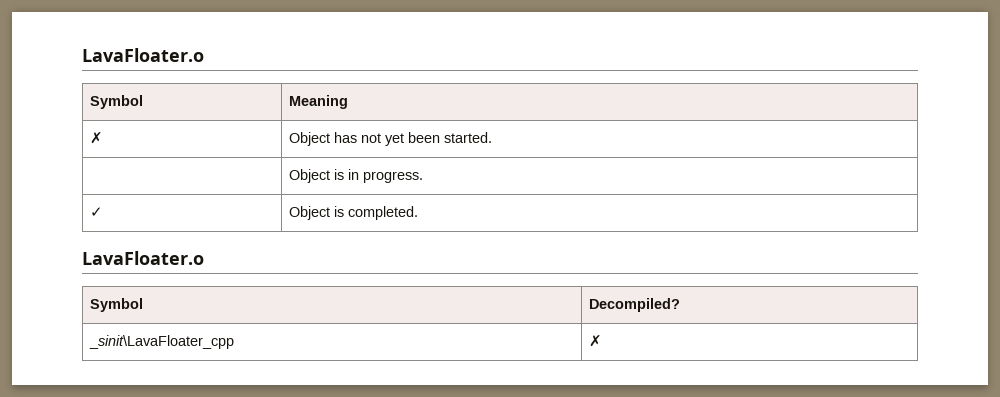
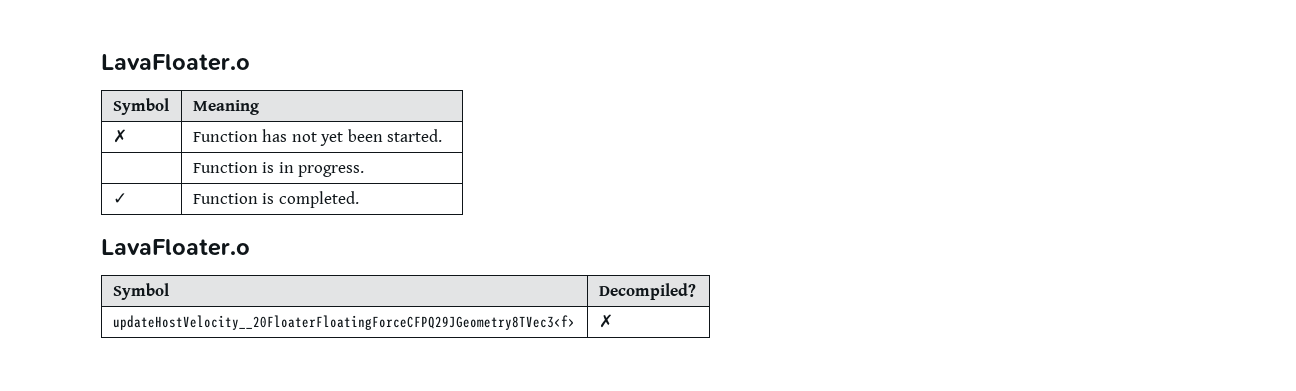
[289,132,331,146] Object -> [192,131,258,142] Function
[289,169,331,183] Object -> [192,162,258,173] Function
[289,206,331,220] Object -> [192,193,258,204] Function
[89,335,235,349] _sinit\LavaFloater_cpp -> [112,315,575,330] updateHostVelocity__20FloaterFloatingForceCFPQ29JGeometry8TVec3<f>

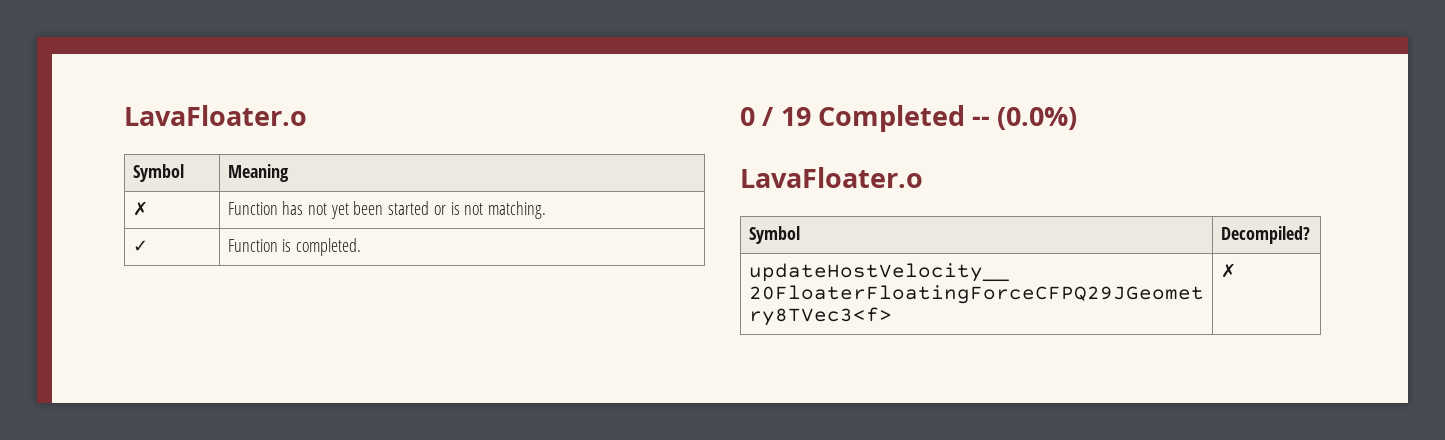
[387,129,443,142] [192,162,365,177] started. // | Function is in progress. -> [388,201,547,219] started or is not matching.
(359, 199) none -> [740,105,1078,132] // 0 / 19 Completed -- (0.0%)

